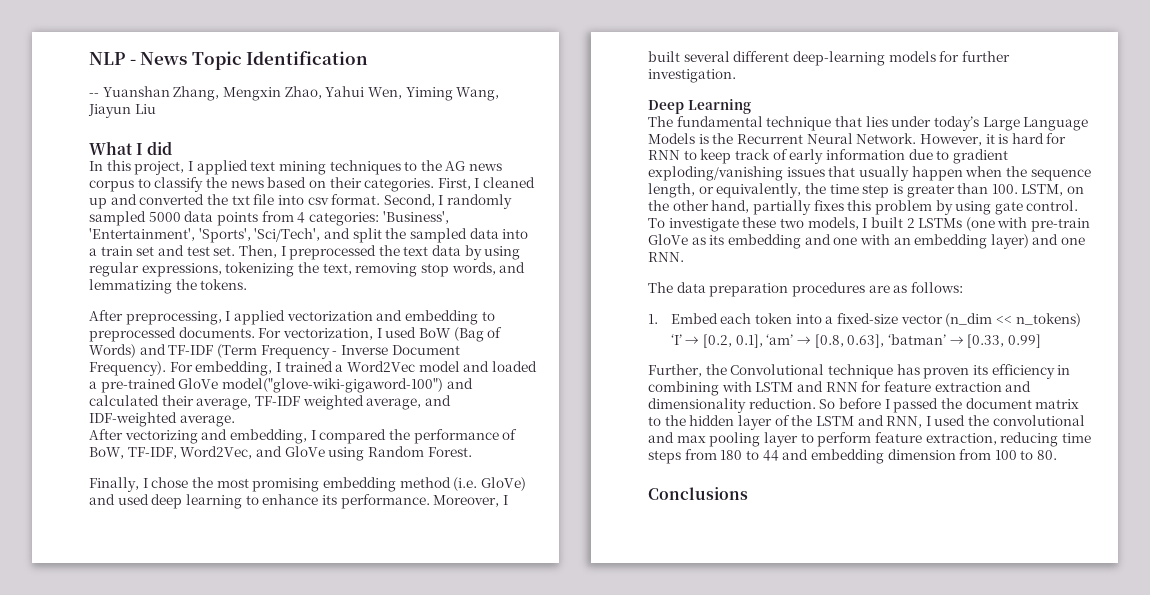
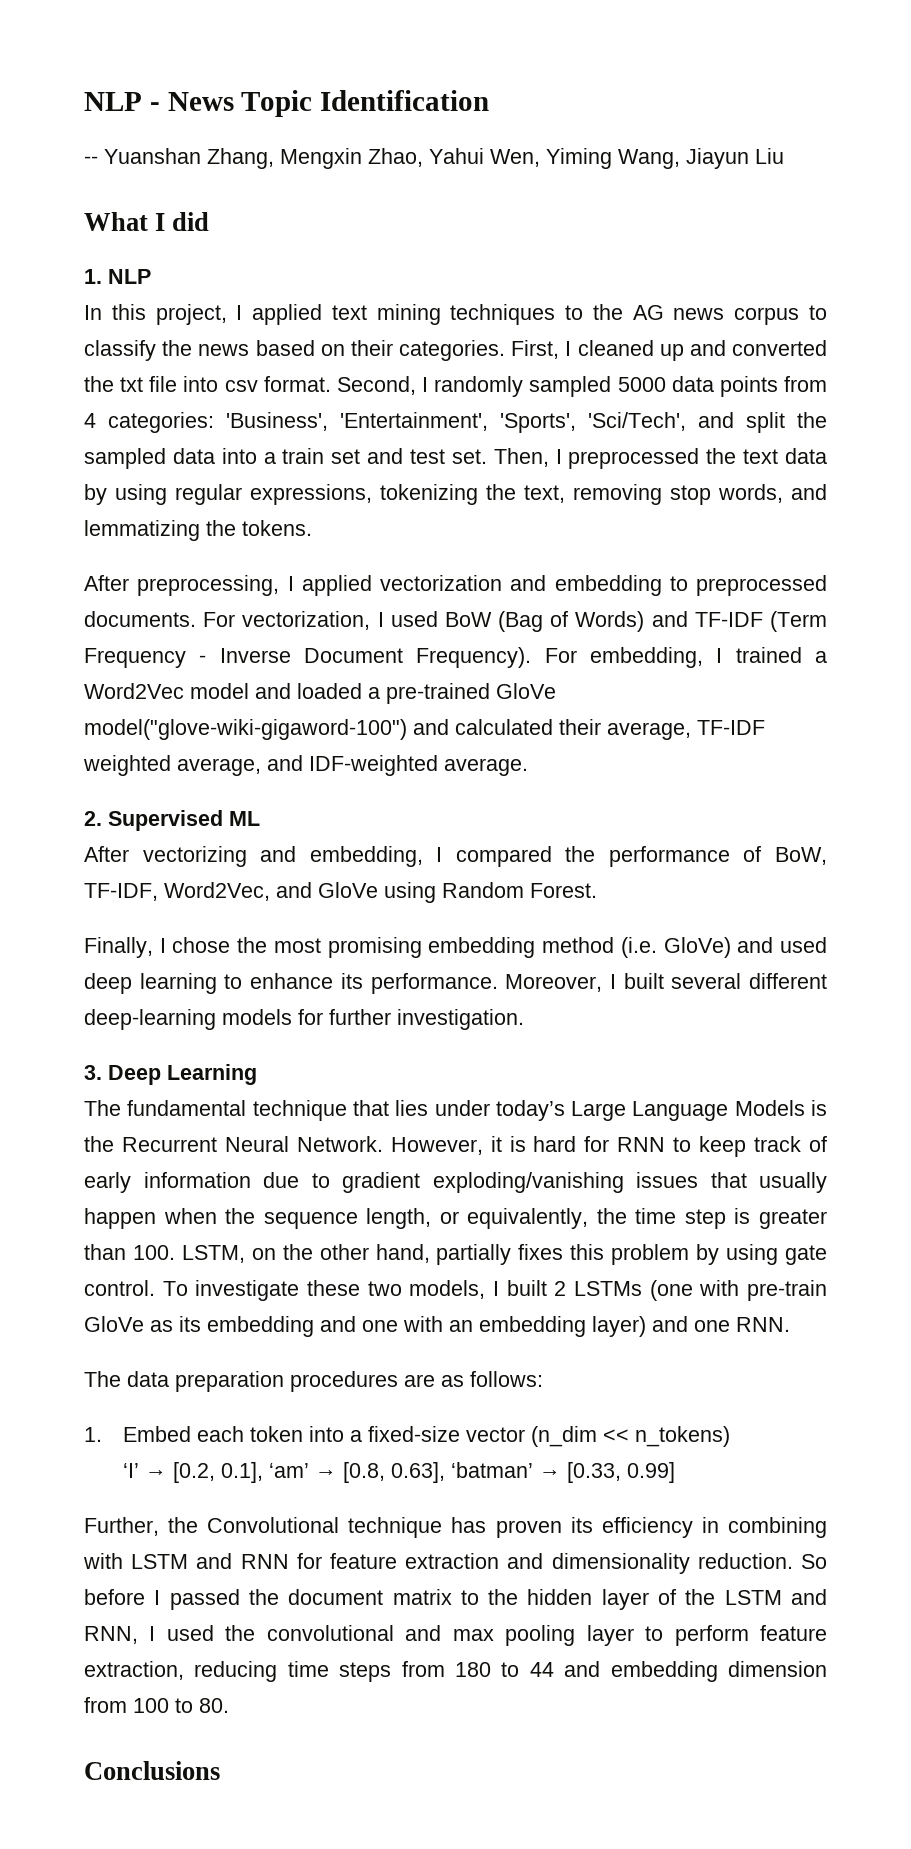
(173, 148) none -> [84,269,151,284] // 1. NLP
(235, 421) none -> [84,810,260,831] // 2. Supervised ML
(736, 76) none -> [84,1065,102,1080] 3.

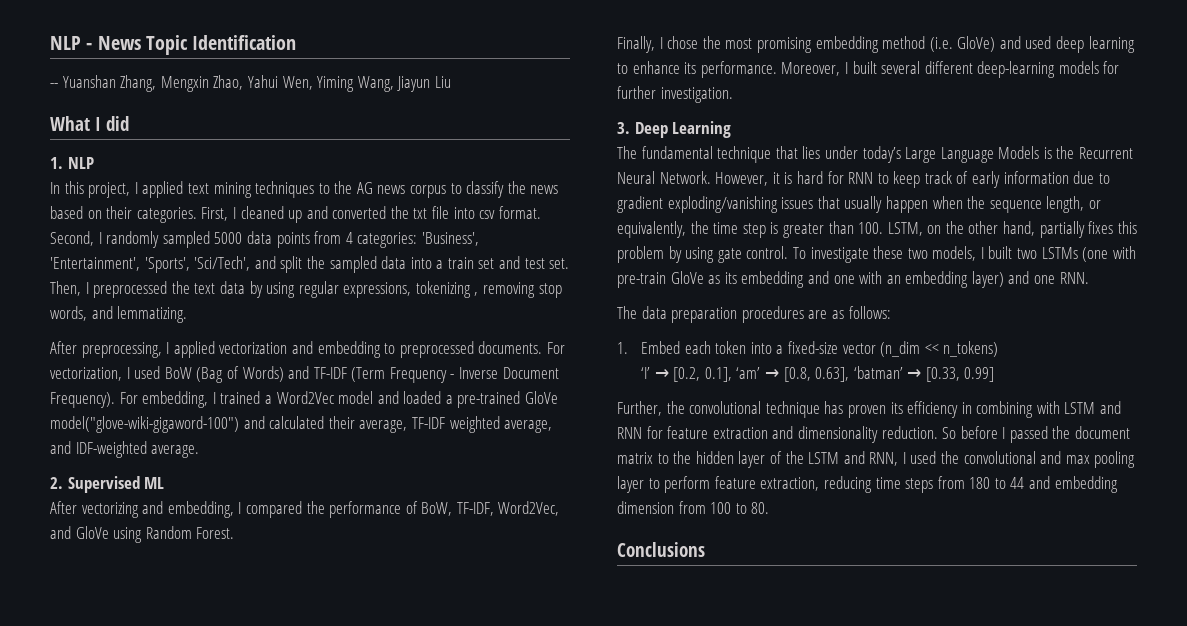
[486,484,565,503] the text, -> [474,292,479,296] ,
[84,520,312,541] lemmatizing the tokens. -> [117,306,188,323] lemmatizing.
[554,1281,567,1296] 2 -> [1017,248,1038,259] two
[207,1517,340,1533] Convolutional -> [689,401,762,414] convolutional

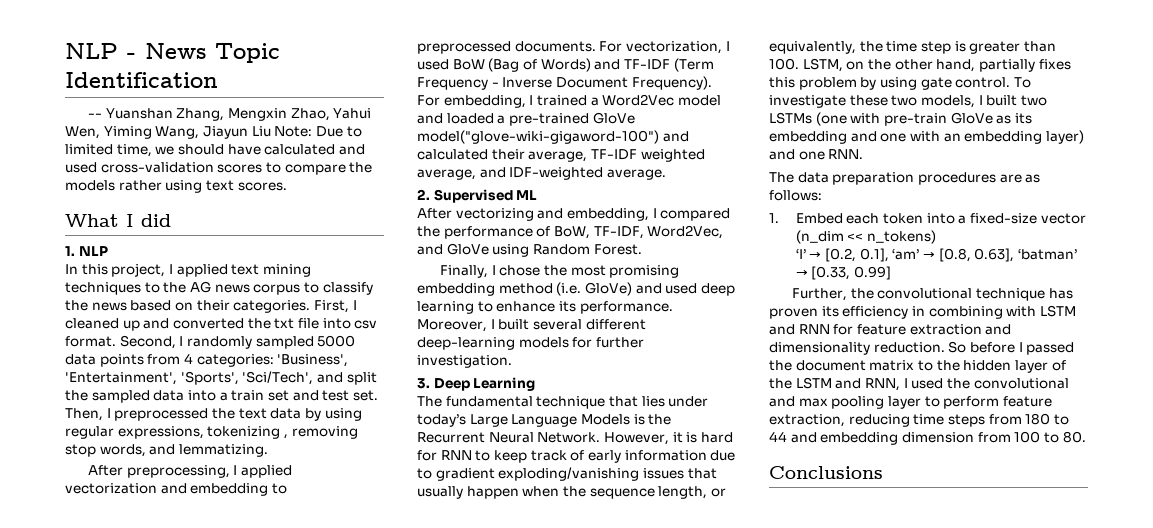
(451, 82) none -> [274,126,362,137] [65,144,365,157] [65,162,373,175] [65,180,287,193] Note: Due to limited time, we should have calculated and used cross-validation scores to compare the models rather using text scores.

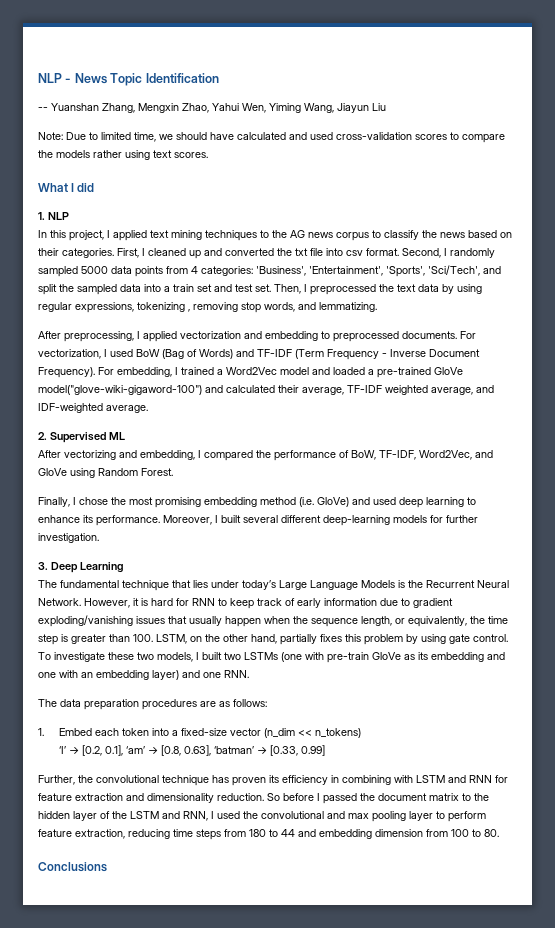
(271, 131) none -> (386, 107) //

